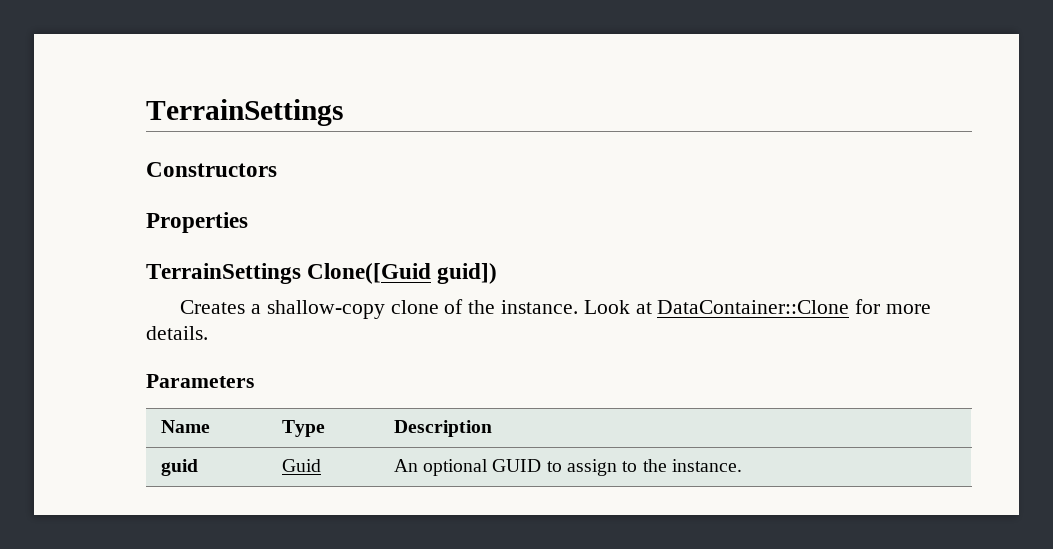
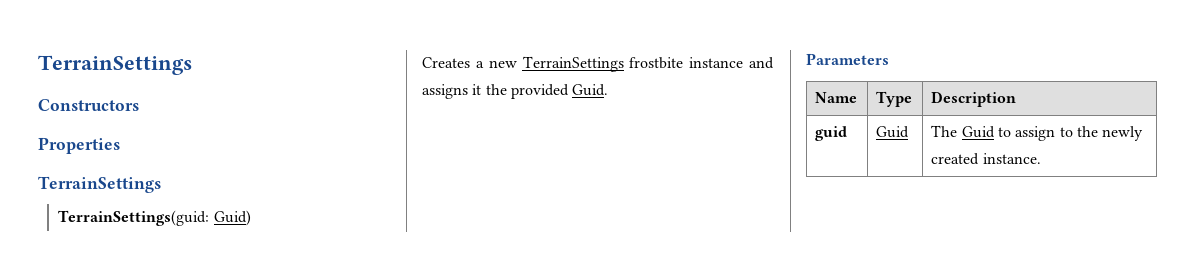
[307,263,498,284] Clone([Guid guid]) -> [58,210,251,226] // TerrainSettings(guid: Guid)
[266,299,932,319] [146,326,208,340] shallow-copy clone of the instance. Look at DataContainer::Clone for more details. -> [488,56,774,72] [422,84,609,99] new TerrainSettings frostbite instance and assigns it the provided Guid.
[393,459,542,476] An optional GUID -> [931,125,995,138] The Guid
(667, 465) none -> [1102,126,1144,141] [931,153,980,165] newly created

